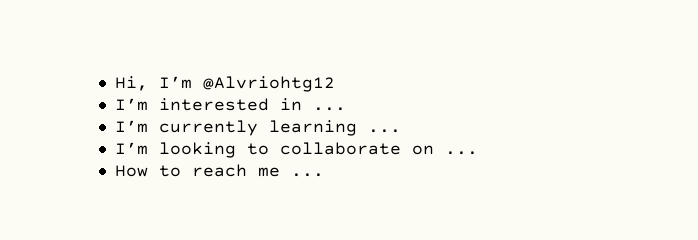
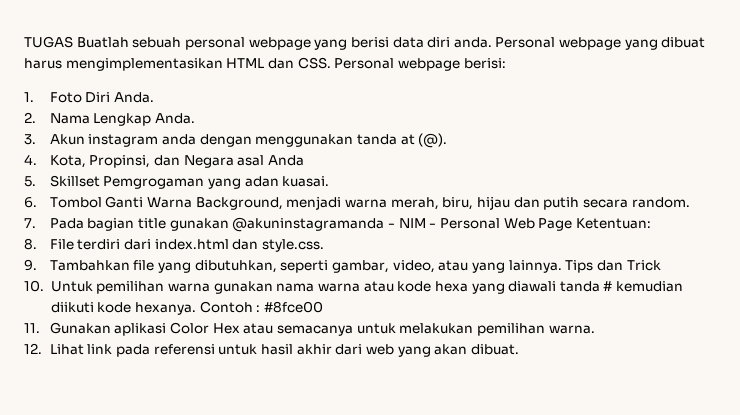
[114,76,335,92] [114,98,346,111] [114,120,401,136] [114,142,478,158] [114,164,324,177] Hi, I’m @Alvriohtg12 // I’m interested in ... // I’m currently learning ... // I’m looking to collaborate on ... // How to reach me ... -> [24,36,706,50] [24,57,506,71] [24,92,155,103] [24,112,196,126] [24,133,448,148] [24,154,305,168] [24,175,330,189] [24,196,690,210] [24,217,651,232] [24,238,325,252] [24,259,661,273] [24,280,684,294] [50,301,323,315] [24,322,595,336] [24,343,519,357] TUGAS Buatlah sebuah personal webpage yang berisi data diri anda. Personal webpage yang dibuat harus mengimplementasikan HTML dan CSS. Personal webpage berisi: // 1. Foto Diri Anda. // 2. Nama Lengkap Anda. // 3. Akun instagram anda dengan menggunakan tanda at (@). // 4. Kota, Propinsi, dan Negara asal Anda // 5. Skillset Pemgrogaman yang adan kuasai. // 6. Tombol Ganti Warna Background, menjadi warna merah, biru, hijau dan putih secara random. // 7. Pada bagian title gunakan @akuninstagramanda - NIM - Personal Web Page Ketentuan: // 8. File terdiri dari index.html dan style.css. // 9. Tambahkan file yang dibutuhkan, seperti gambar, video, atau yang lainnya. Tips dan Trick // 10. Untuk pemilihan warna gunakan nama warna atau kode hexa yang diawali tanda # kemudian diikuti kode hexanya. Contoh : #8fce00 // 11. Gunakan aplikasi Color Hex atau semacanya untuk melakukan pemilihan warna. // 12. Lihat link pada referensi untuk hasil akhir dari web yang akan dibuat.

